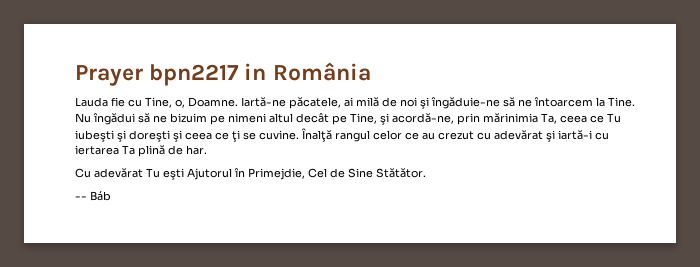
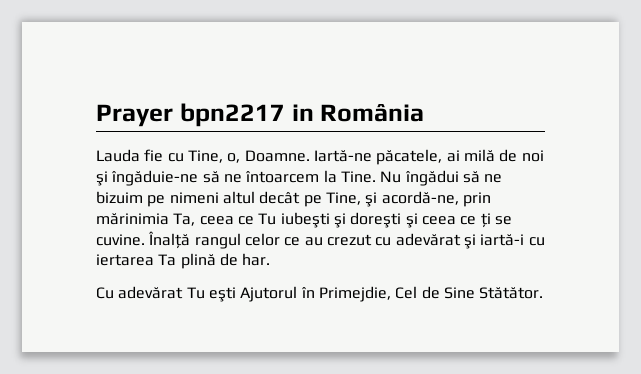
[75,191,111,201] // -- Báb -> (544, 293) none

